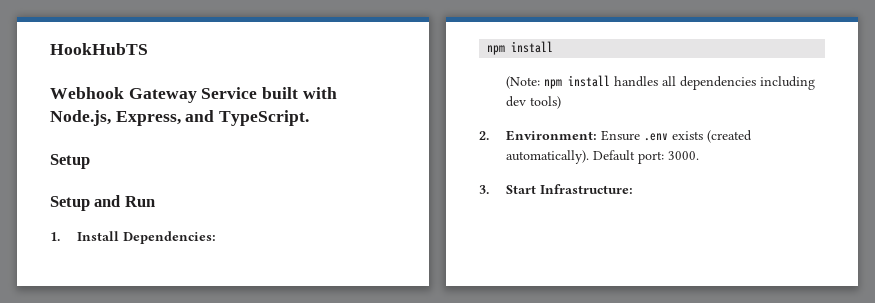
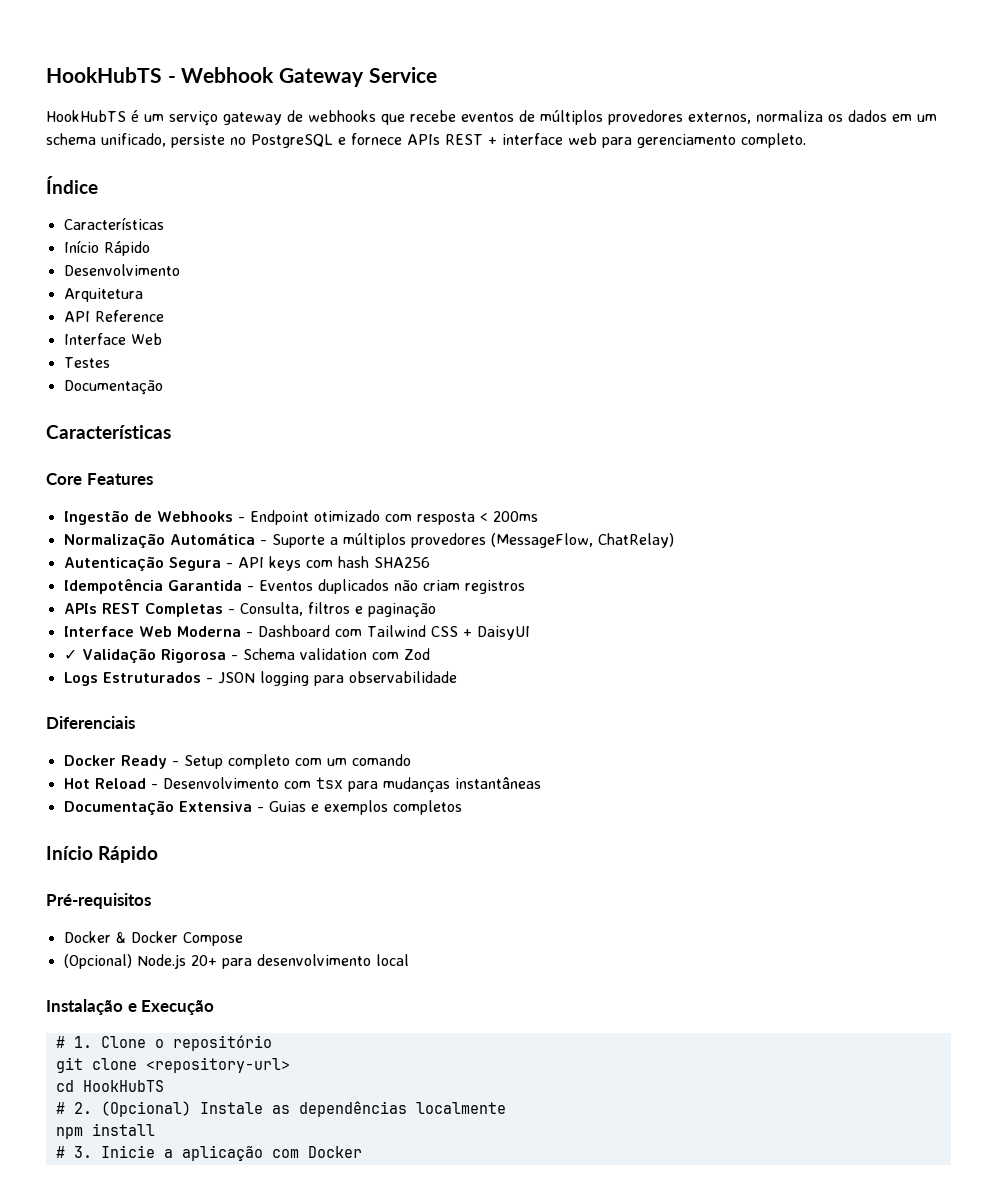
[50,43,148,55] HookHubTS // -> [46,67,176,83] HookHubTS -
[262,87,337,99] [50,110,310,126] [50,154,90,169] [50,195,155,211] [50,231,217,244] [487,41,554,55] [506,75,816,90] [506,96,562,109] [479,130,753,143] [506,150,700,164] [479,184,634,194] built with Node.js, Express, and TypeScript. // Setup // Setup and Run // 1. Install Dependencies: // npm install // (Note: npm install handles all dependencies including dev tools) // 2. Environment: Ensure .env exists (created automatically). Default port: 3000. // 3. Start Infrastructure: -> [46,110,937,126] [46,133,806,148] [46,176,98,194] [63,217,164,230] [63,240,150,256] [63,264,180,276] [63,288,143,302] [63,310,164,322] [63,333,162,345] [63,357,110,368] [63,380,163,395] [46,425,171,439] [46,473,153,485] [63,510,538,525] [63,533,674,548] [63,556,430,571] [63,579,525,594] [63,602,436,618] [63,625,530,640] [63,648,430,663] [63,671,457,686] [46,716,135,729] [63,754,411,769] [63,777,541,793] [63,800,462,815] [46,846,159,863] [46,893,151,909] [63,931,243,946] [63,954,409,969] [46,999,215,1015] [55,1035,272,1051] [55,1057,290,1073] [55,1080,164,1092] [55,1101,506,1117] [55,1123,155,1139] [55,1145,362,1161] // HookHubTS é um serviço gateway de webhooks que recebe eventos de múltiplos provedores externos, normaliza os dados em um schema unificado, persiste no PostgreSQL e fornece APIs REST + interface web para gerenciamento completo. // Índice // Características // Início Rápido // Desenvolvimento // Arquitetura // API Reference // Interface Web // Testes // Documentação // Características // Core Features // Ingestão de Webhooks - Endpoint otimizado com resposta < 200ms // Normalização Automática - Suporte a múltiplos provedores (MessageFlow, ChatRelay) // Autenticação Segura - API keys com hash SHA256 // Idempotência Garantida - Eventos duplicados não criam registros // APIs REST Completas - Consulta, filtros e paginação // Interface Web Moderna - Dashboard com Tailwind CSS + DaisyUI // ✓ Validação Rigorosa - Schema validation com Zod // Logs Estruturados - JSON logging para observabilidade // Diferenciais // Docker Ready - Setup completo com um comando // Hot Reload - Desenvolvimento com tsx para mudanças instantâneas // Documentação Extensiva - Guias e exemplos completos // Início Rápido // Pré-requisitos // Docker & Docker Compose // (Opcional) Node.js 20+ para desenvolvimento local // Instalação e Execução // # 1. Clone o repositório // git clone <repository-url> // cd HookHubTS // # 2. (Opcional) Instale as dependências localmente // npm install // # 3. Inicie a aplicação com Docker

